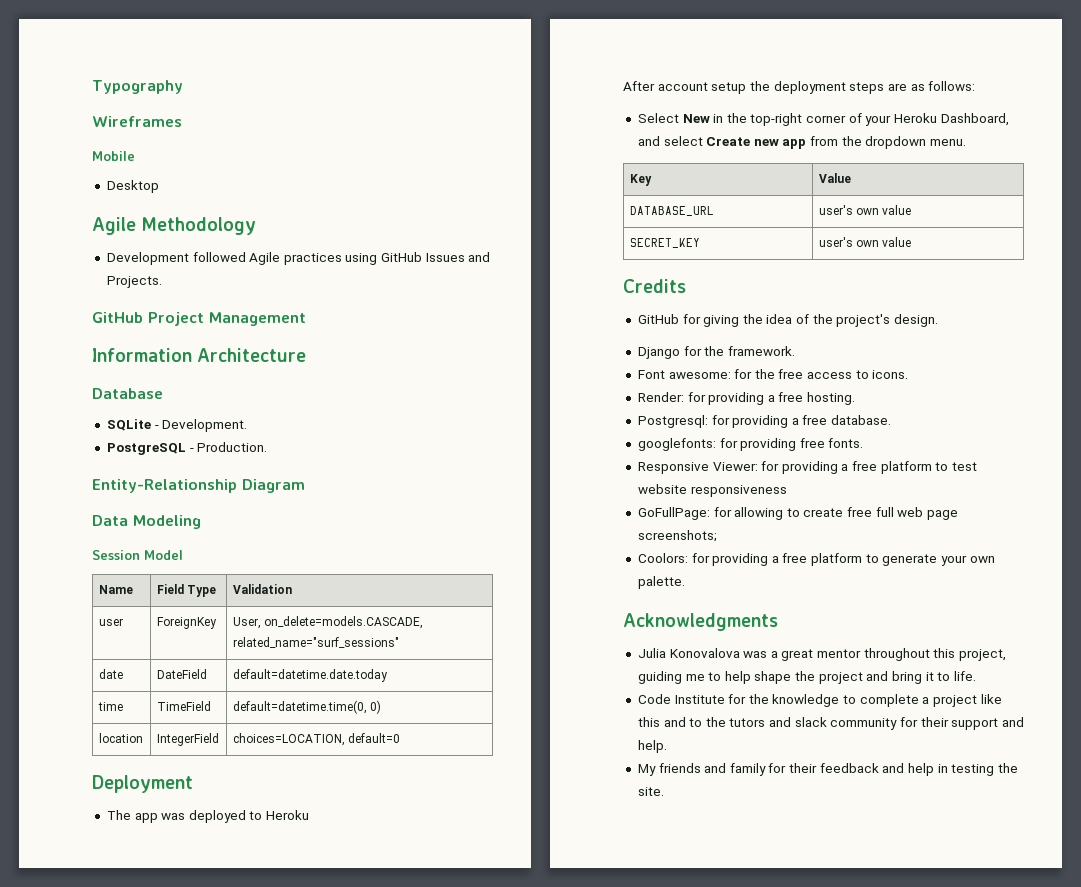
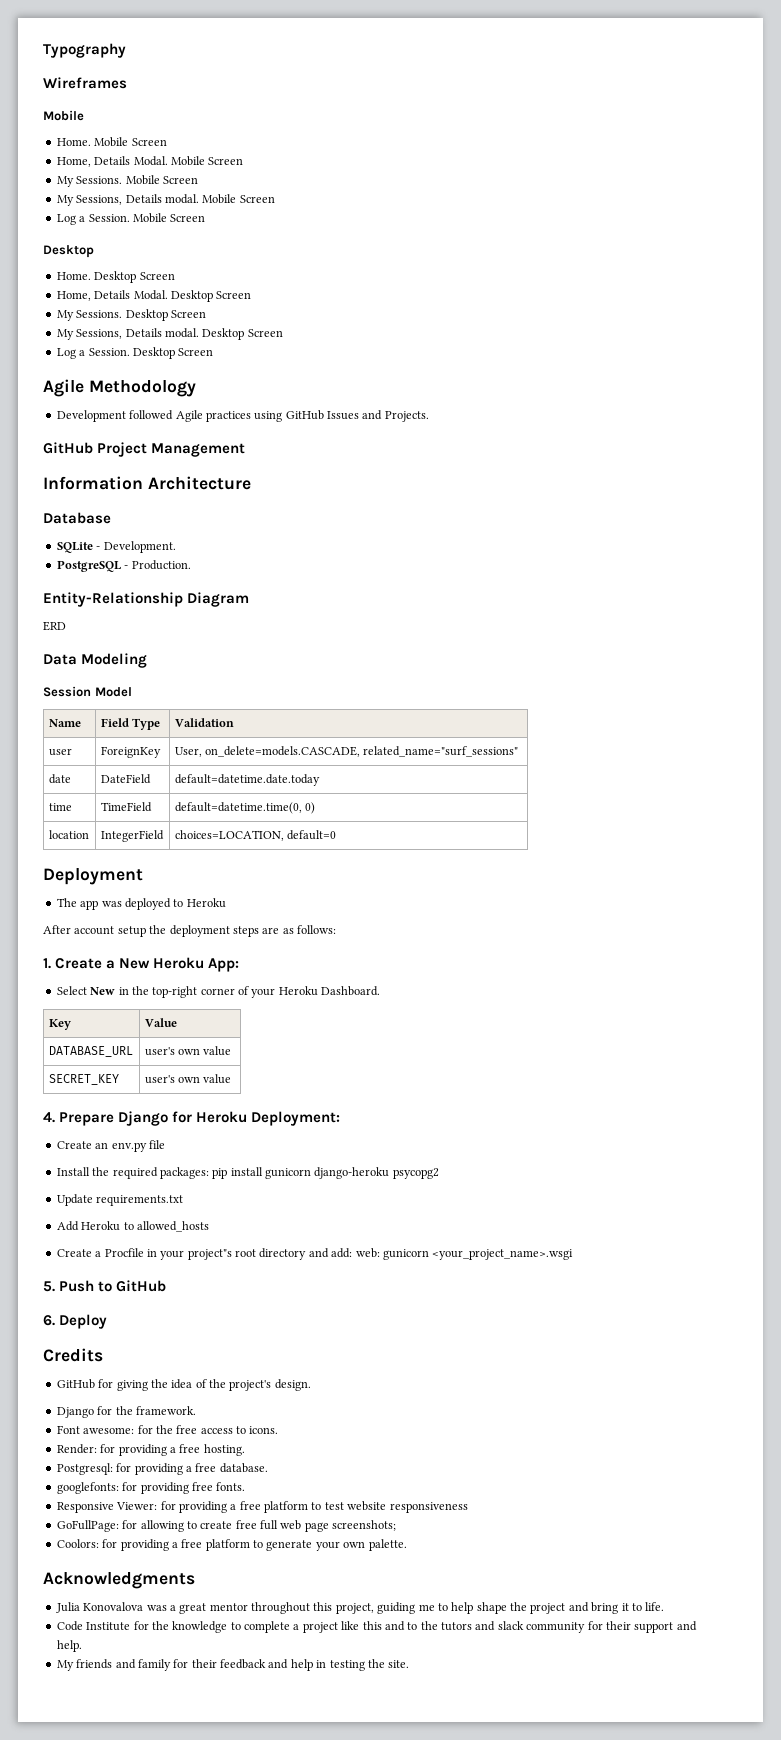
[106,180,159,193] Desktop -> [56,137,167,147] [56,156,244,167] [56,175,198,187] [56,194,275,206] [56,213,206,225] [43,245,94,258] [56,271,175,283] [56,290,252,302] [56,309,206,321] [56,328,283,340] [56,347,214,359] Home. Mobile Screen // Home, Details Modal. Mobile Screen // My Sessions. Mobile Screen // My Sessions, Details modal. Mobile Screen // Log a Session. Mobile Screen // Desktop // Home. Desktop Screen // Home, Details Modal. Desktop Screen // My Sessions. Desktop Screen // My Sessions, Details modal. Desktop Screen // Log a Session. Desktop Screen
(305, 486) none -> [43,621,66,631] // ERD
(976, 86) none -> [43,957,240,972] // 1. Create a New Heroku App:
[940,113,1009,126] [637,136,967,149] Dashboard, and select Create new app from the dropdown menu. -> [321,986,381,996] Dashboard.
(912, 242) none -> [43,1111,341,1126] [56,1140,165,1152] [56,1167,439,1179] [56,1194,184,1206] [56,1221,209,1232] [56,1248,574,1260] [43,1280,167,1292] [43,1314,108,1329] // 4. Prepare Django for Heroku Deployment: // Create an env.py file // Install the required packages: pip install gunicorn django-heroku psycopg2 // Update requirements.txt // Add Heroku to allowed_hosts // Create a Procfile in your project"s root directory and add: web: gunicorn <your_project_name>.wsgi // 5. Push to GitHub // 6. Deploy

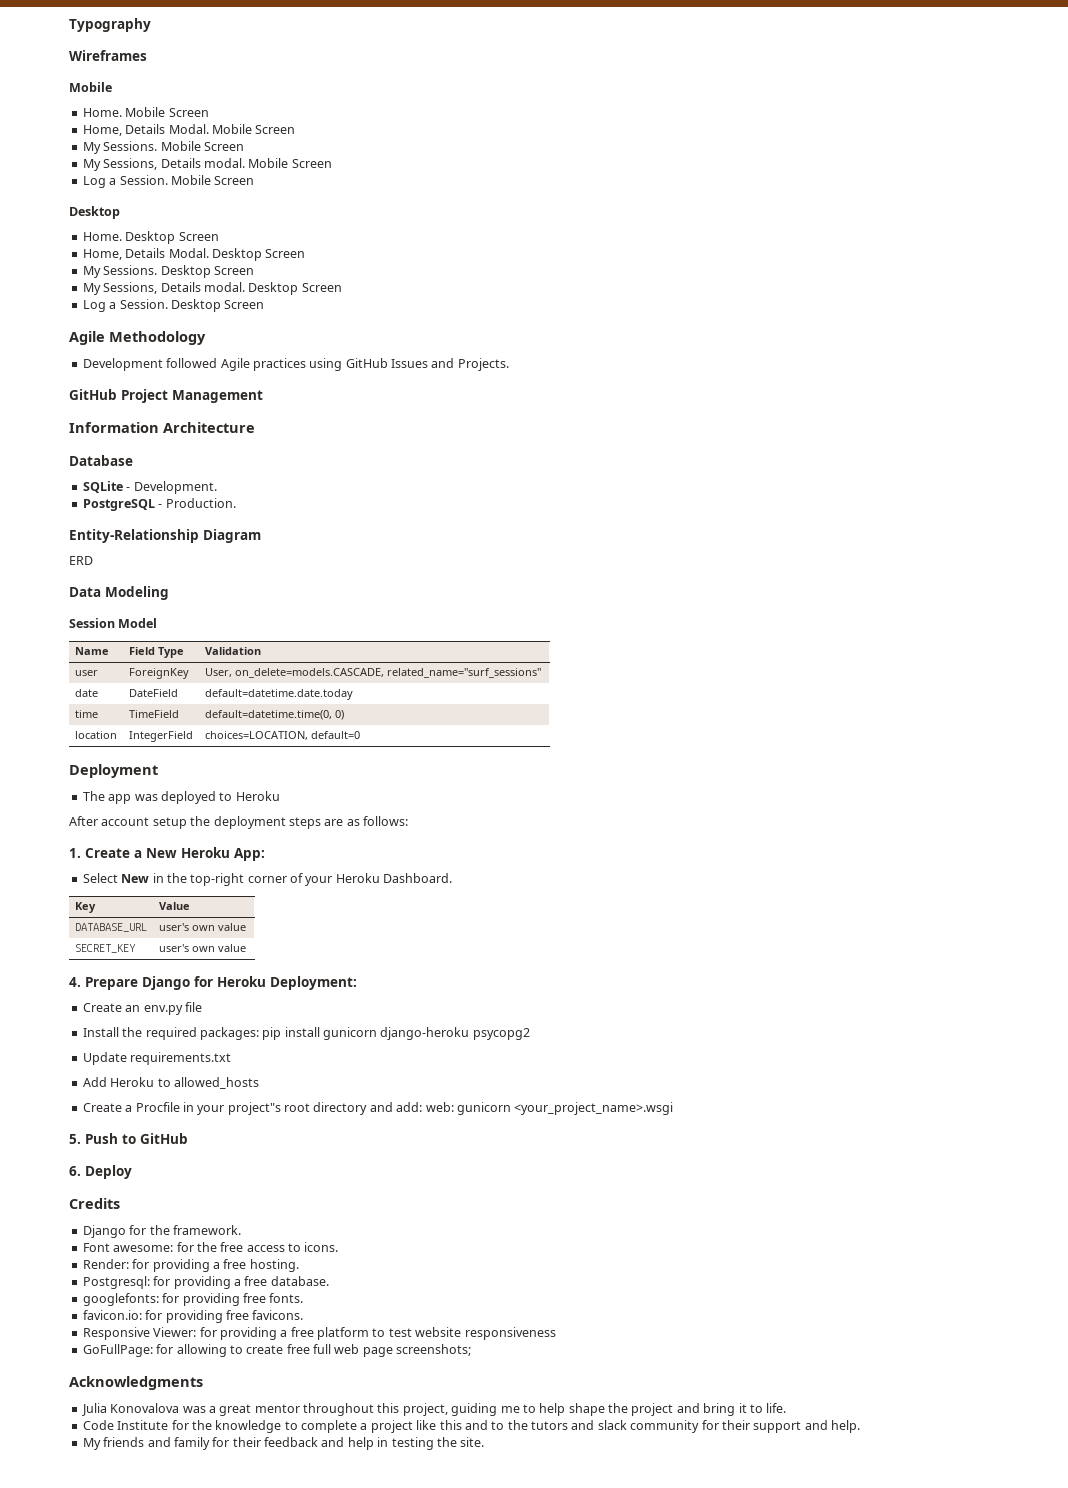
[56,1379,311,1391] // GitHub for giving the idea of the project's design. -> (120, 1203) none
(246, 1486) none -> [82,1310,304,1323] // favicon.io: for providing free favicons.
[56,1539,407,1551] // Coolors: for providing a free platform to generate your own palette. -> (472, 1350) none

